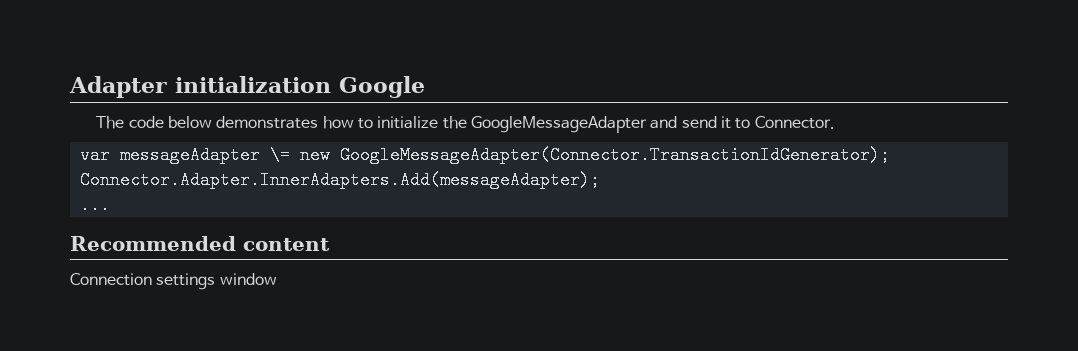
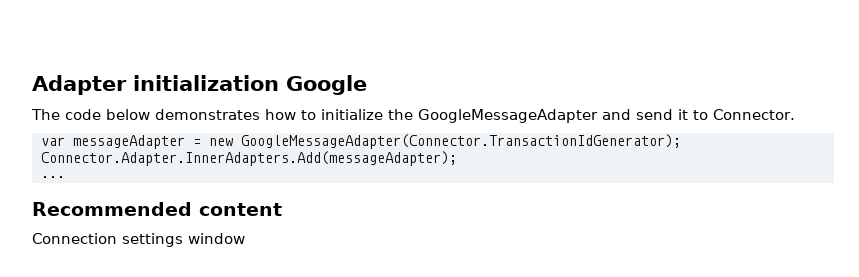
[269,146,290,164] \= -> [193,139,201,146] =

